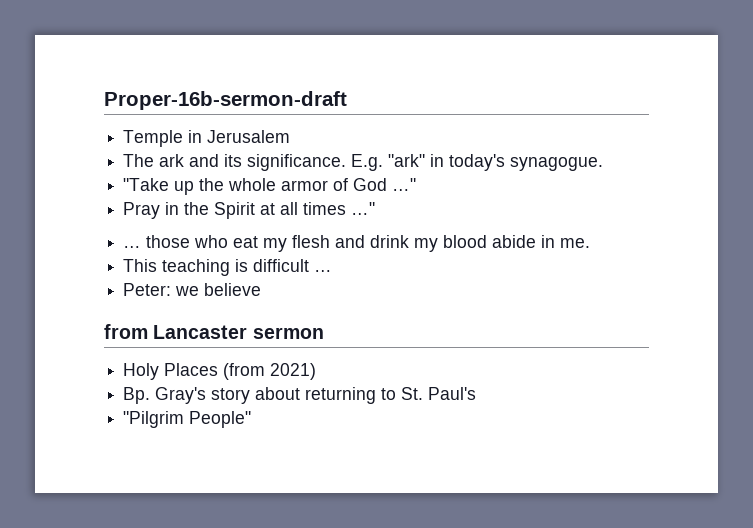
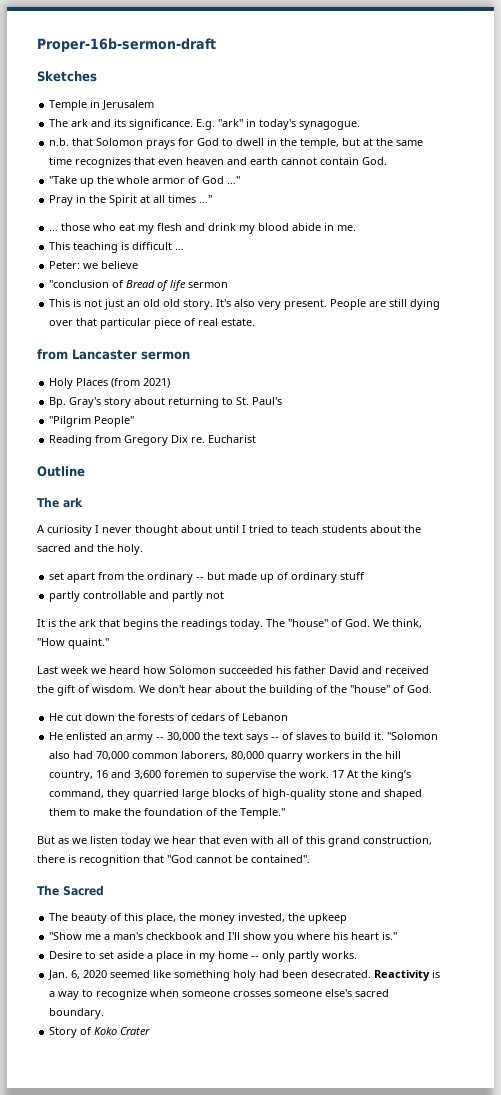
(347, 100) none -> [37,71,97,82] // Sketches
(604, 164) none -> [49,138,424,149] [49,157,388,168] // n.b. that Solomon prays for God to dwell in the temple, but at the same time recognizes that even heaven and earth cannot contain God.
(262, 289) none -> [49,280,229,291] [49,299,441,310] [49,318,256,329] // "conclusion of Bread of life sermon // This is not just an old old story. It's also very present. People are still dying over that particular piece of real estate.
(252, 419) none -> [49,435,257,446] [37,466,85,477] [37,497,83,508] [37,525,421,536] [37,544,143,555] [49,572,366,583] [49,591,225,602] [37,619,422,630] [37,638,109,649] [37,666,429,674] [37,685,432,696] [49,713,289,721] [49,732,439,743] [49,751,402,762] [49,770,412,781] [49,789,423,800] [49,808,286,819] [37,836,432,847] [37,855,310,866] [37,885,104,896] [49,913,348,924] [49,932,398,943] [49,951,358,962] [48,970,441,981] [49,989,390,1000] [49,1008,105,1019] [49,1027,151,1038] // Reading from Gregory Dix re. Eucharist // Outline // The ark // A curiosity I never thought about until I tried to teach students about the sacred and the holy. // set apart from the ordinary -- but made up of ordinary stuff // partly controllable and partly not // It is the ark that begins the readings today. The "house" of God. We think, "How quaint." // Last week we heard how Solomon succeeded his father David and received the gift of wisdom. We don't hear about the building of the "house" of God. // He cut down the forests of cedars of Lebanon // He enlisted an army -- 30,000 the text says -- of slaves to build it. "Solomon also had 70,000 common laborers, 80,000 quarry workers in the hill country, 16 and 3,600 foremen to supervise the work. 17 At the king’s command, they quarried large blocks of high-quality stone and shaped them to make the foundation of the Temple." // But as we listen today we hear that even with all of this grand construction, there is recognition that "God cannot be contained". // The Sacred // The beauty of this place, the money invested, the upkeep // "Show me a man's checkbook and I'll show you where his heart is." // Desire to set aside a place in my home -- only partly works. // Jan. 6, 2020 seemed like something holy had been desecrated. Reactivity is a way to recognize when someone crosses someone else's sacred boundary. // Story of Koko Crater

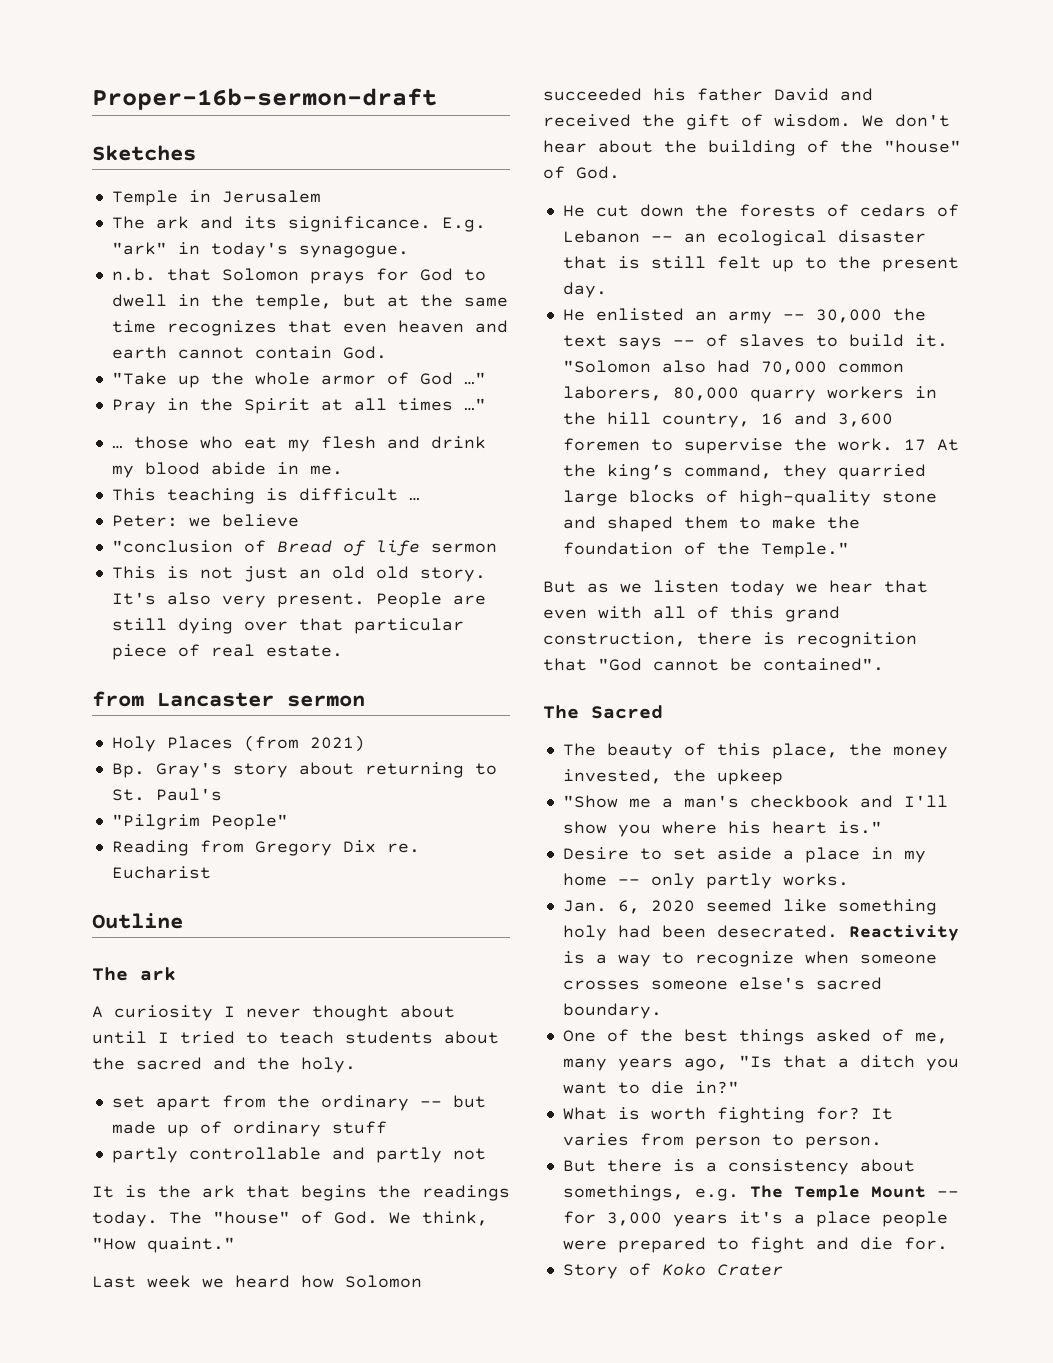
(289, 717) none -> [650,230,926,246] [562,256,959,272] [562,282,607,298] -- an ecological disaster that is still felt up to the present day.
(105, 1013) none -> [562,1029,948,1045] [562,1055,959,1071] [562,1081,739,1094] [562,1107,893,1123] [562,1133,882,1149] [562,1159,915,1175] [562,1185,959,1201] [562,1211,948,1227] [562,1237,948,1253] // One of the best things asked of me, many years ago, "Is that a ditch you want to die in?" // What is worth fighting for? It varies from person to person. // But there is a consistency about somethings, e.g. The Temple Mount -- for 3,000 years it's a place people were prepared to fight and die for.

